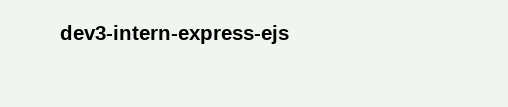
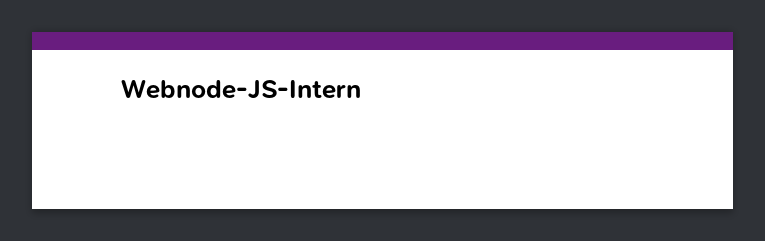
[60,25,289,44] dev3-intern-express-ejs -> [121,79,361,100] Webnode-JS-Intern

